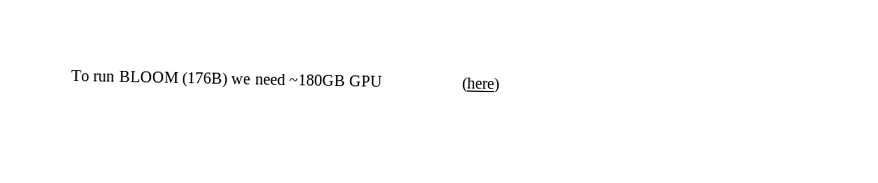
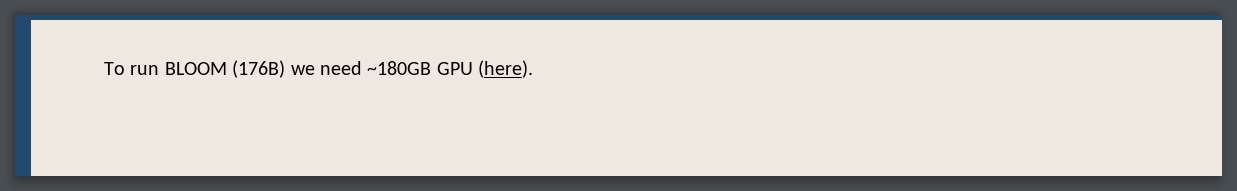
[461,76,500,94] (here) -> [478,60,534,78] (here).

